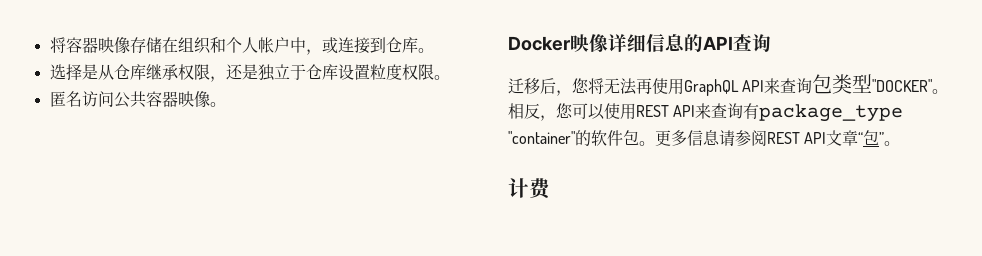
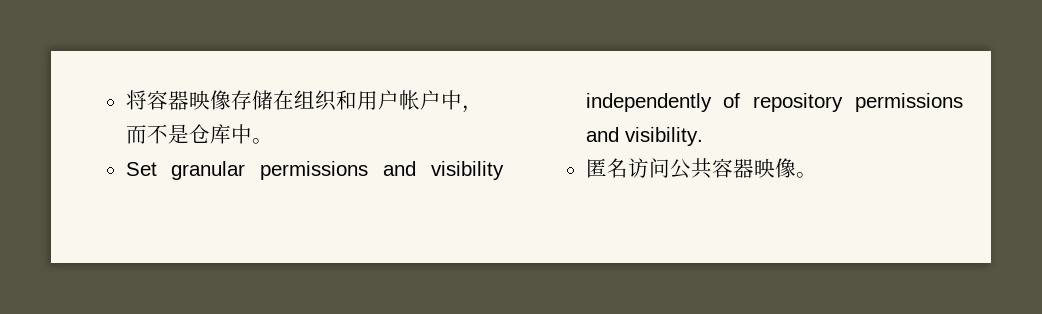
[225,37,258,53] 个人 -> [356,90,399,110] 用户
[321,37,434,54] [49,64,450,82] 或连接到仓库。 // 选择是从仓库继承权限，还是独立于仓库设置粒度权限。 -> [125,124,273,144] [125,161,504,180] [585,93,963,112] [585,127,703,146] 而不是仓库中。 // Set granular permissions and visibility independently of repository permissions and visibility.
[508,34,771,52] [508,74,949,96] [508,103,904,122] [508,130,901,146] [508,178,551,199] // Docker映像详细信息的API查询 // 迁移后，您将无法再使用GraphQL API来查询包类型"DOCKER"。相反，您可以使用REST API来查询有package_type "container"的软件包。更多信息请参阅REST API文章“包”。 // 计费 -> (817, 175) none

